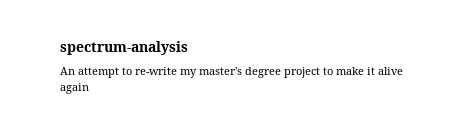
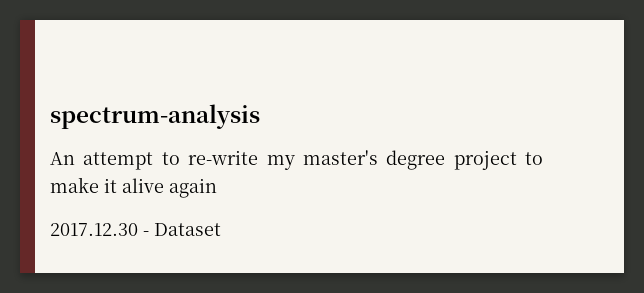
(89, 88) none -> [50,223,221,236] // 2017.12.30 - Dataset

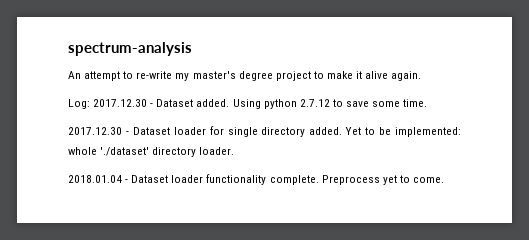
[169,178,217,198] [50,223,221,236] again // 2017.12.30 - Dataset -> [391,71,422,81] [68,99,428,109] [68,126,462,137] [68,147,235,157] [68,174,444,185] again. // Log: 2017.12.30 - Dataset added. Using python 2.7.12 to save some time. // 2017.12.30 - Dataset loader for single directory added. Yet to be implemented: whole './dataset' directory loader. // 2018.01.04 - Dataset loader functionality complete. Preprocess yet to come.

